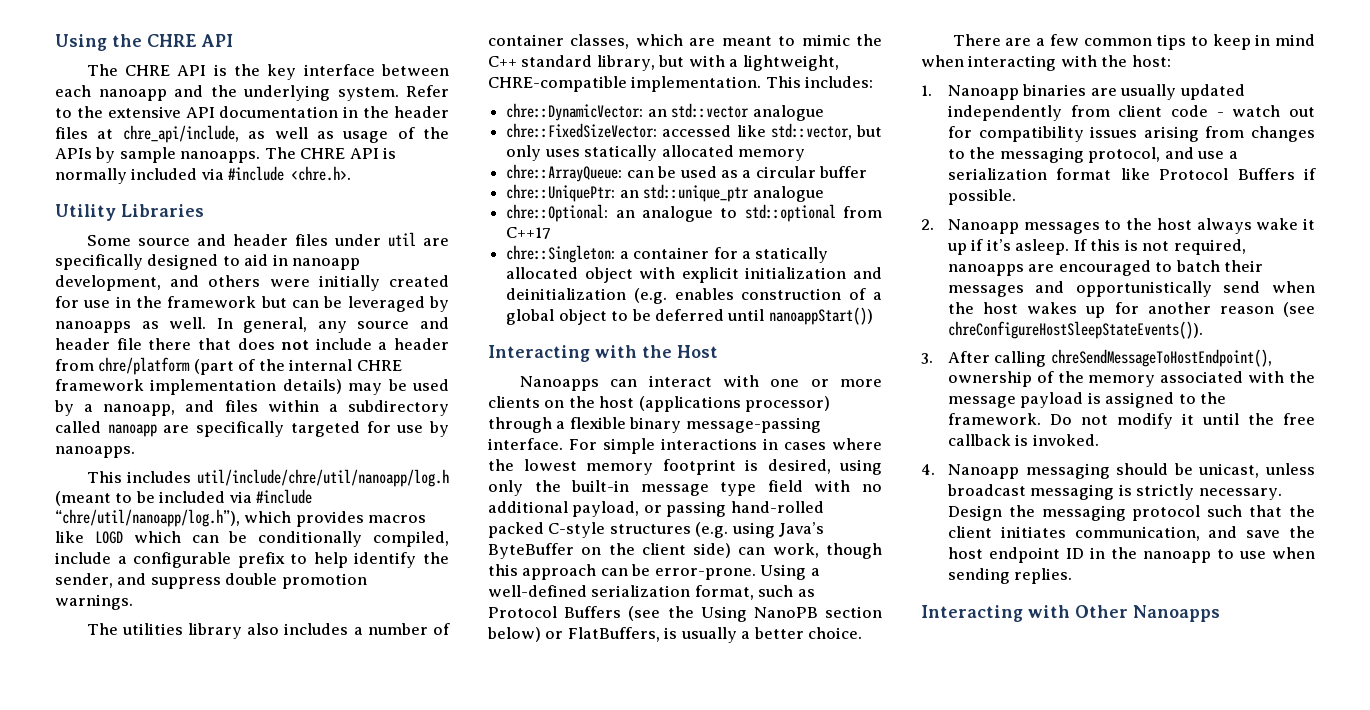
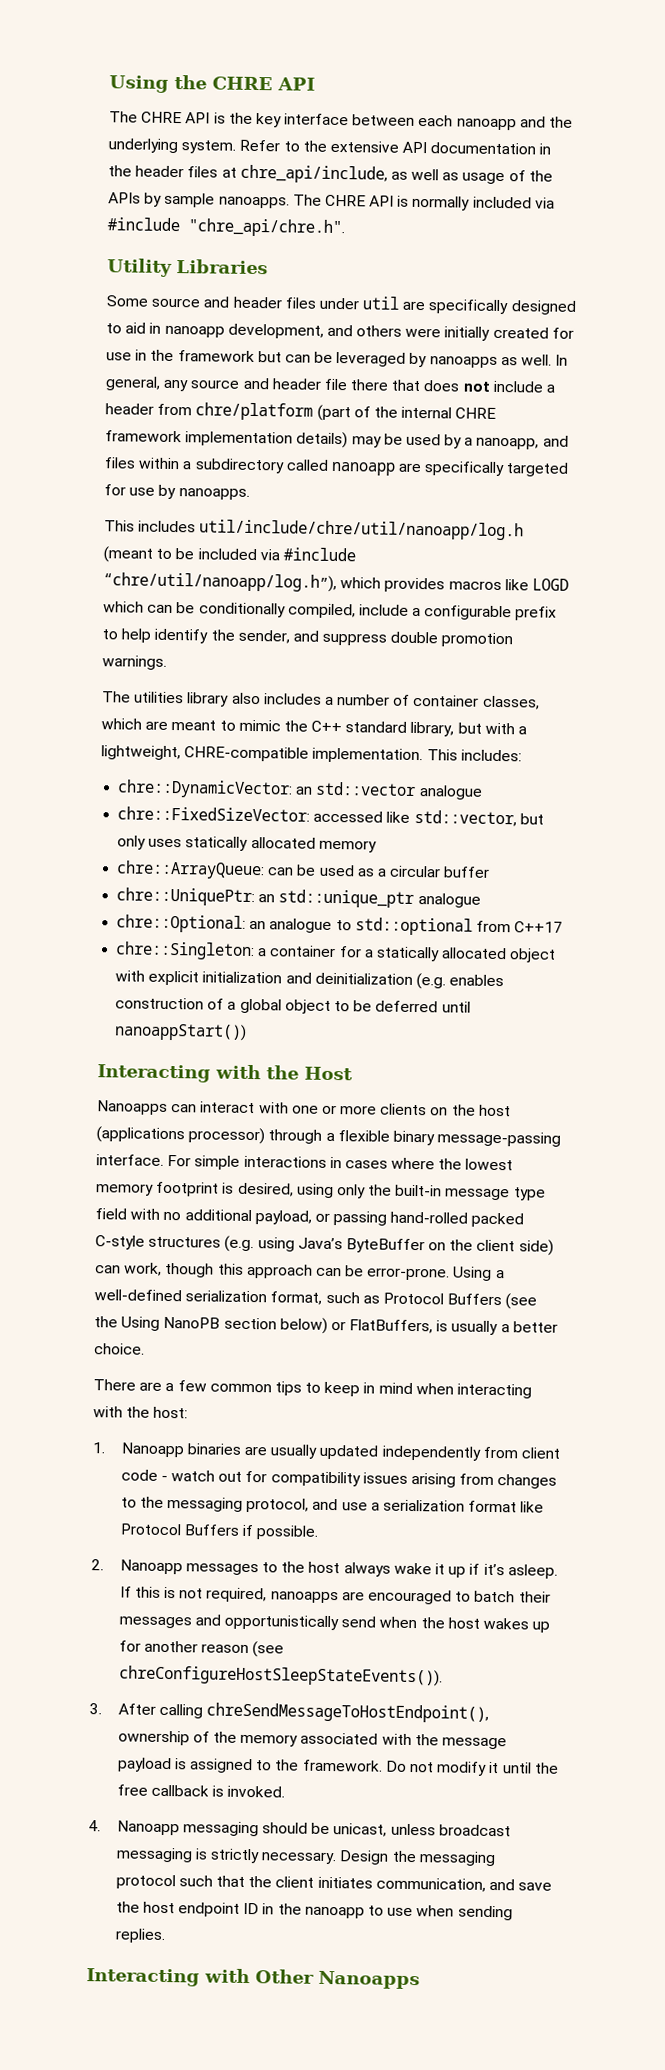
[291,166,352,181] <chre.h>. -> [188,218,345,238] "chre_api/chre.h".

